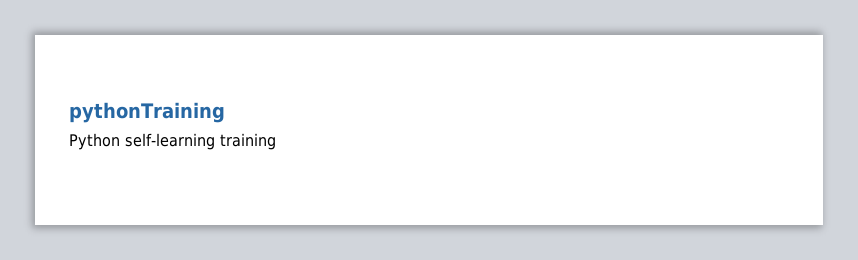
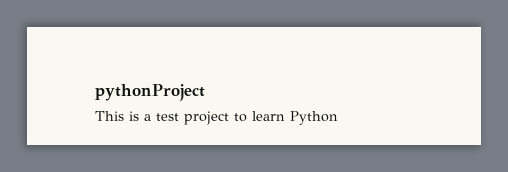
[69,102,225,123] [69,133,276,150] pythonTraining // Python self-learning training -> [95,84,205,101] [95,111,338,125] pythonProject // This is a test project to learn Python

